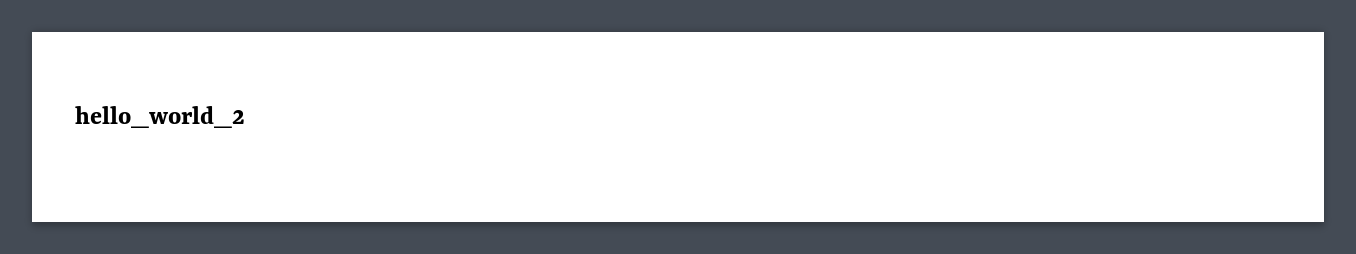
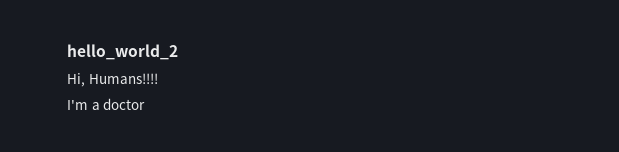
(245, 117) none -> [67,73,158,87] [67,98,146,110] // Hi, Humans!!!! // I'm a doctor

